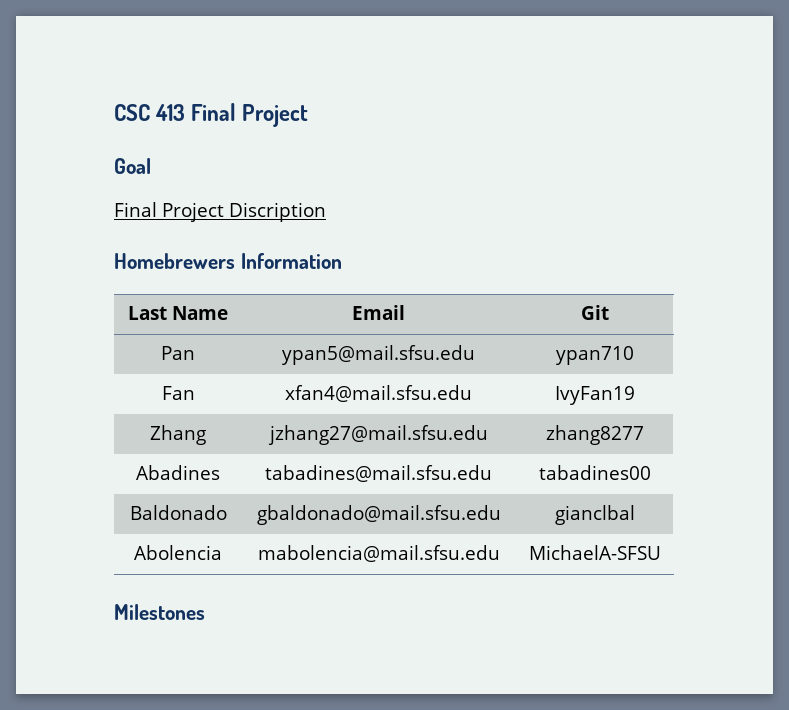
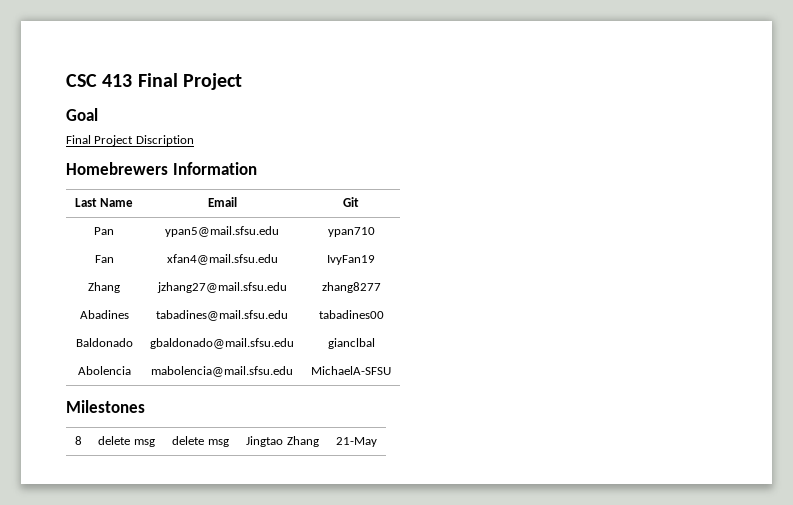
(205, 612) none -> [74,436,82,445] [98,436,155,447] [172,436,229,447] [246,436,319,447] [336,437,377,447] // 8 | delete msg | delete msg | Jingtao Zhang | 21-May

